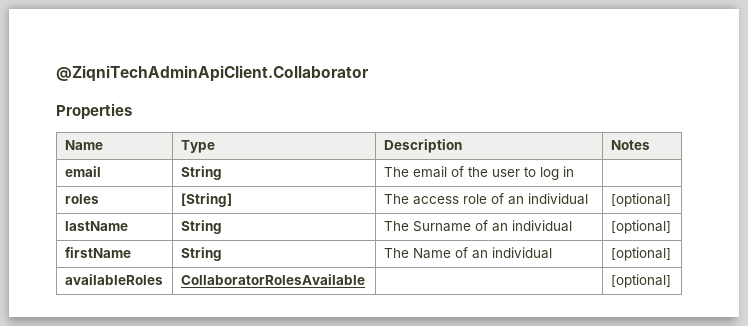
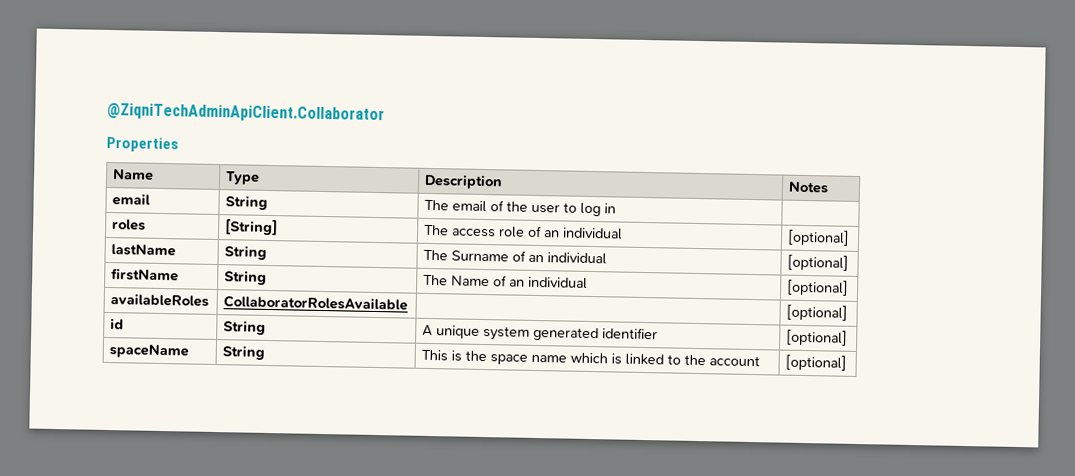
(671, 281) none -> [110,318,125,330] [223,320,267,335] [422,324,659,342] [786,329,849,346] [109,344,190,359] [222,345,266,360] [421,349,761,367] [785,354,848,371] // id | String | A unique system generated identifier | [optional] // spaceName | String | This is the space name which is linked to the account | [optional]

